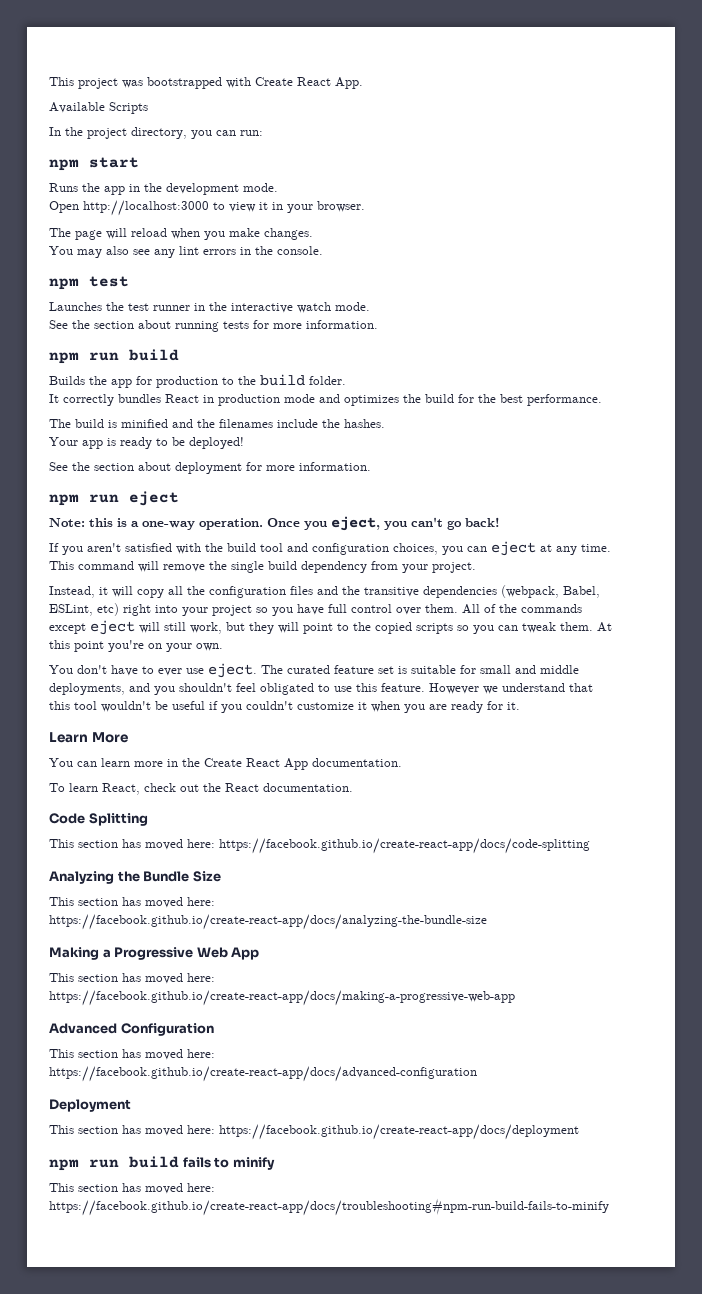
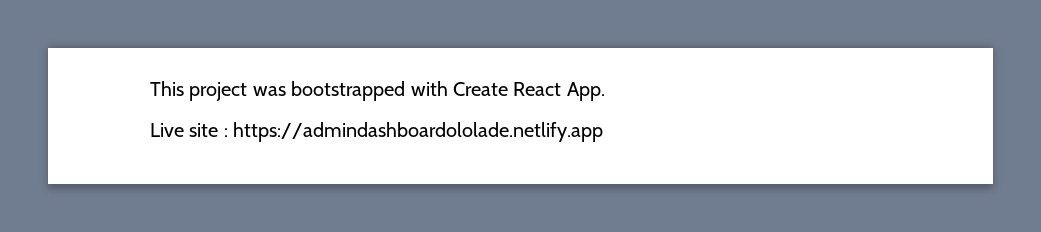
[49,102,148,114] [49,127,263,139] [49,157,139,171] [49,183,278,195] [49,200,365,216] [49,228,313,240] [49,246,323,258] [49,276,129,290] [49,302,370,313] [49,320,378,332] [49,349,179,364] [49,374,346,388] [49,394,602,406] [49,419,385,428] [49,437,244,449] [49,462,371,474] [49,491,179,506] [49,516,500,531] [49,541,611,556] [49,561,476,573] [49,585,600,598] [49,603,582,616] [49,620,612,635] [49,640,223,652] [49,663,579,678] [49,683,593,695] [49,701,520,713] [49,732,128,743] [49,758,402,770] [49,783,353,795] [49,813,148,826] [49,838,590,854] [49,871,221,884] [49,897,215,908] [49,914,487,930] [49,947,260,960] [49,973,215,984] [49,990,515,1006] [49,1023,214,1036] [49,1049,215,1060] [49,1066,477,1082] [49,1099,131,1112] [49,1124,579,1140] [49,1156,275,1171] [49,1183,215,1194] [49,1198,609,1216] Available Scripts // In the project directory, you can run: // npm start // Runs the app in the development mode. // Open http://localhost:3000 to view it in your browser. // The page will reload when you make changes. // You may also see any lint errors in the console. // npm test // Launches the test runner in the interactive watch mode. // See the section about running tests for more information. // npm run build // Builds the app for production to the build folder. // It correctly bundles React in production mode and optimizes the build for the best performance. // The build is minified and the filenames include the hashes. // Your app is ready to be deployed! // See the section about deployment for more information. // npm run eject // Note: this is a one-way operation. Once you eject, you can't go back! // If you aren't satisfied with the build tool and configuration choices, you can eject at any time. This command will remove the single build dependency from your project. // Instead, it will copy all the configuration files and the transitive dependencies (webpack, Babel, ESLint, etc) right into your project so you have full control over them. All of the commands except eject will still work, but they will point to the copied scripts so you can tweak them. At this point you're on your own. // You don't have to ever use eject. The curated feature set is suitable for small and middle deployments, and you shouldn't feel obligated to use this feature. However we understand that this tool wouldn't be useful if you couldn't customize it when you are ready for it. // Learn More // You can learn more in the Create React App documentation. // To learn React, check out the React documentation. // Code Splitting // This section has moved here: https://facebook.github.io/create-react-app/docs/code-splitting // Analyzing the Bundle Size // This section has moved here: https://facebook.github.io/create-react-app/docs/analyzing-the-bundle-size // Making a Progressive Web App // This section has moved here: https://facebook.github.io/create-react-app/docs/making-a-progressive-web-app // Advanced Configuration // This section has moved here: https://facebook.github.io/create-react-app/docs/advanced-configuration // Deployment // This section has moved here: https://facebook.github.io/create-react-app/docs/deployment // npm run build fails to minify // This section has moved here: https://facebook.github.io/create-react-app/docs/troubleshooting#npm-run-build-fails-to-minify -> [150,122,604,142] Live site : https://admindashboardololade.netlify.app

